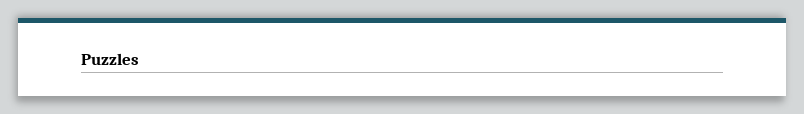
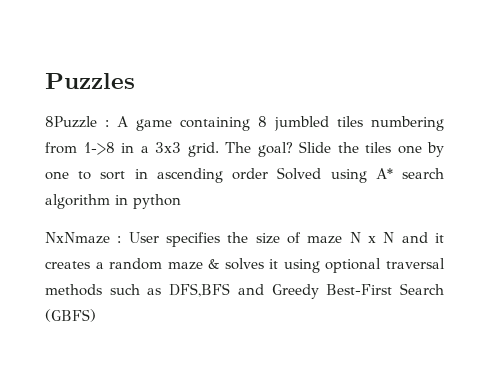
(139, 59) none -> [45,116,444,131] [45,141,444,157] [45,167,445,183] [45,194,181,209] [45,232,444,247] [45,258,445,273] [45,283,444,299] [45,309,96,322] // 8Puzzle : A game containing 8 jumbled tiles numbering from 1->8 in a 3x3 grid. The goal? Slide the tiles one by one to sort in ascending order Solved using A* search algorithm in python // NxNmaze : User specifies the size of maze N x N and it creates a random maze & solves it using optional traversal methods such as DFS,BFS and Greedy Best-First Search (GBFS)

